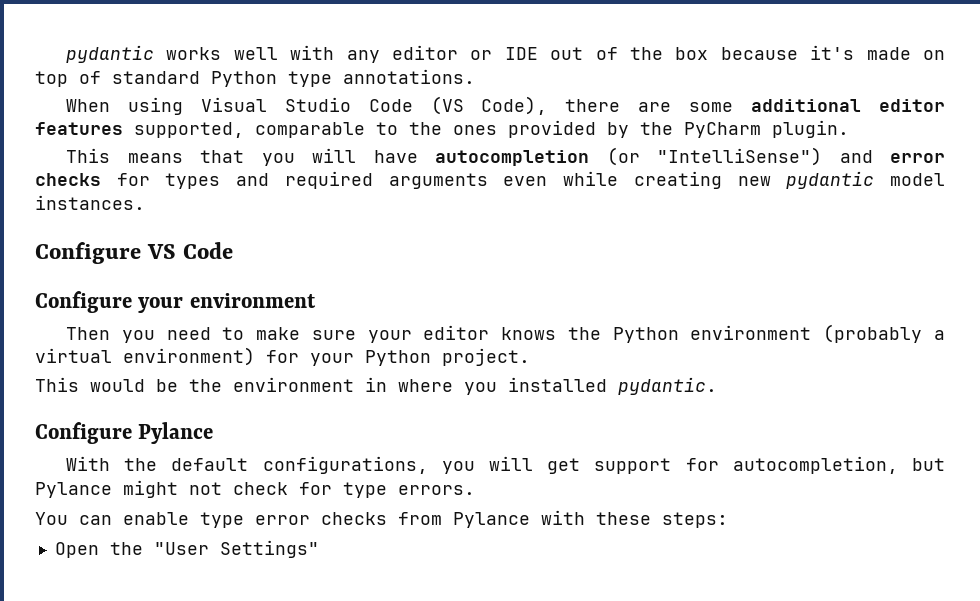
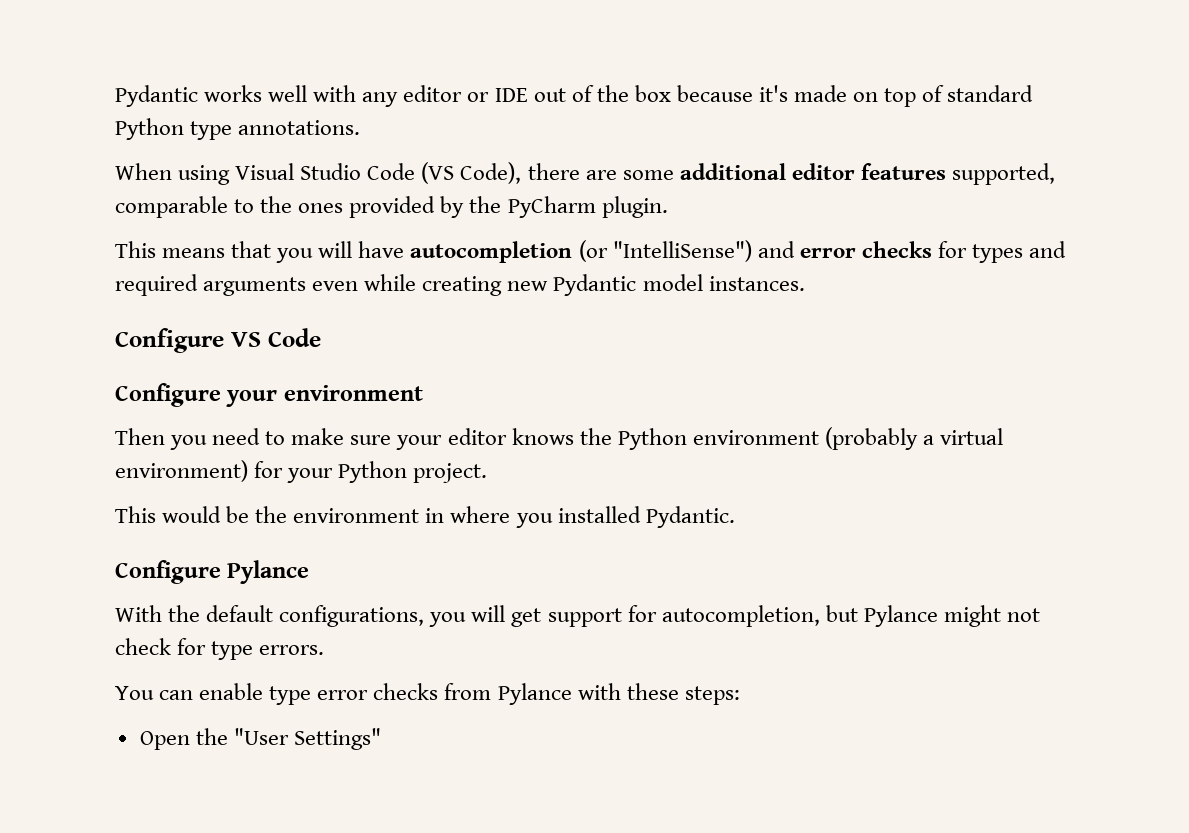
[66,45,155,63] pydantic -> [115,85,198,107] Pydantic
[786,171,875,189] pydantic -> [553,274,637,296] Pydantic
[618,377,717,395] pydantic. -> [645,506,735,528] Pydantic.

